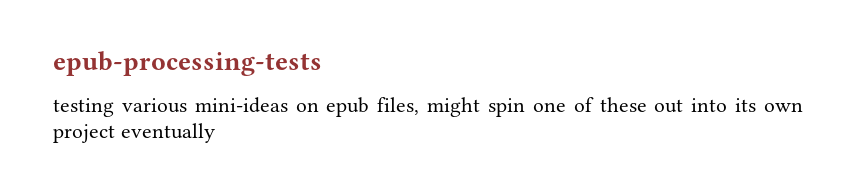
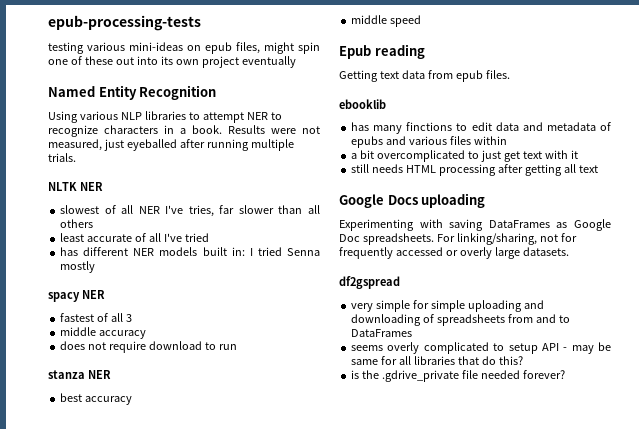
(215, 133) none -> [48,85,217,100] [48,111,282,123] [48,125,320,137] [48,139,294,151] [48,153,76,162] [48,182,103,191] [60,205,320,217] [60,219,94,228] [60,233,209,242] [60,247,321,256] [60,261,96,273] [48,290,105,302] [60,313,133,322] [60,327,147,339] [60,341,237,353] [48,370,111,379] [60,393,133,405] [351,15,422,27] [339,44,425,59] [339,70,510,82] [339,99,386,109] [351,122,611,134] [351,136,507,148] [351,150,578,162] [351,164,598,176] [339,193,486,208] [339,219,611,231] [339,233,577,245] [339,247,569,259] [339,276,400,289] [351,300,544,312] [351,314,570,326] [351,329,413,337] [351,342,611,354] [351,356,523,365] [351,370,565,382] // Named Entity Recognition // Using various NLP libraries to attempt NER to recognize characters in a book. Results were not measured, just eyeballed after running multiple trials. // NLTK NER // slowest of all NER I've tries, far slower than all others // least accurate of all I've tried // has different NER models built in: I tried Senna mostly // spacy NER // fastest of all 3 // middle accuracy // does not require download to run // stanza NER // best accuracy // middle speed // Epub reading // Getting text data from epub files. // ebooklib // has many finctions to edit data and metadata of epubs and various files within // a bit overcomplicated to just get text with it // still needs HTML processing after getting all text // Google Docs uploading // Experimenting with saving DataFrames as Google Doc spreadsheets. For linking/sharing, not for frequently accessed or overly large datasets. // df2gspread // very simple for simple uploading and downloading of spreadsheets from and to DataFrames // seems overly complicated to setup API - may be same for all libraries that do this? // is the .gdrive_private file needed forever?

